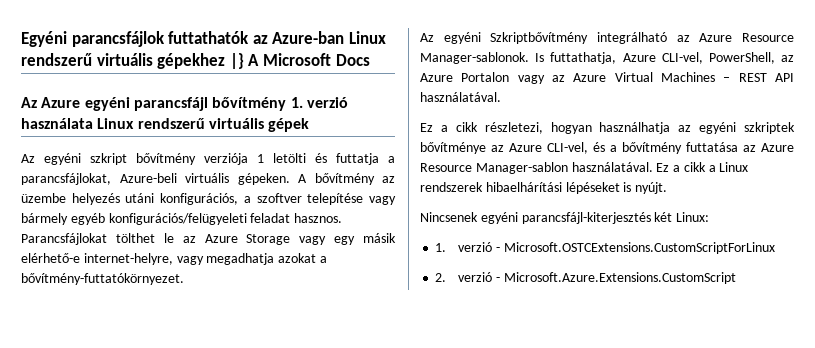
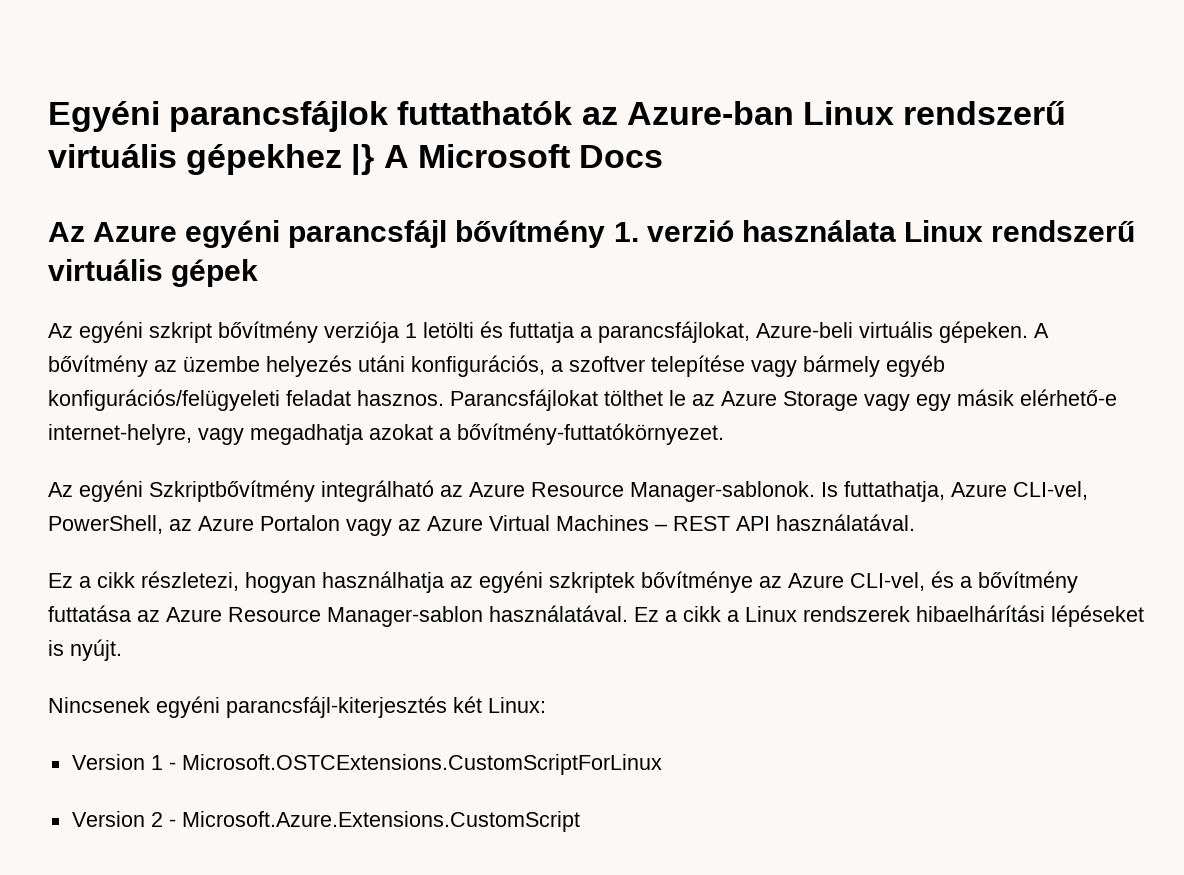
[435,242,493,252] 1. verzió -> [71,754,163,770] Version 1
[435,272,493,282] 2. verzió -> [71,811,163,827] Version 2

